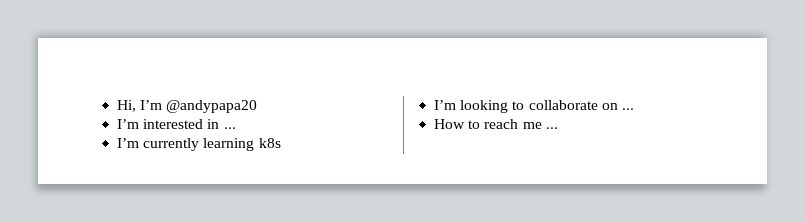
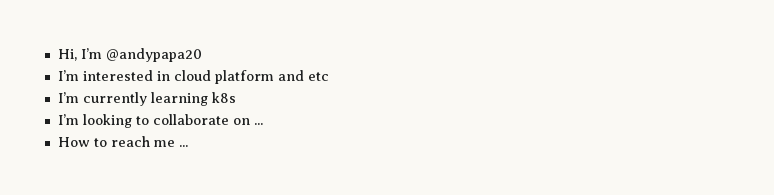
[223,127,236,129] ... -> [173,70,329,84] cloud platform and etc

